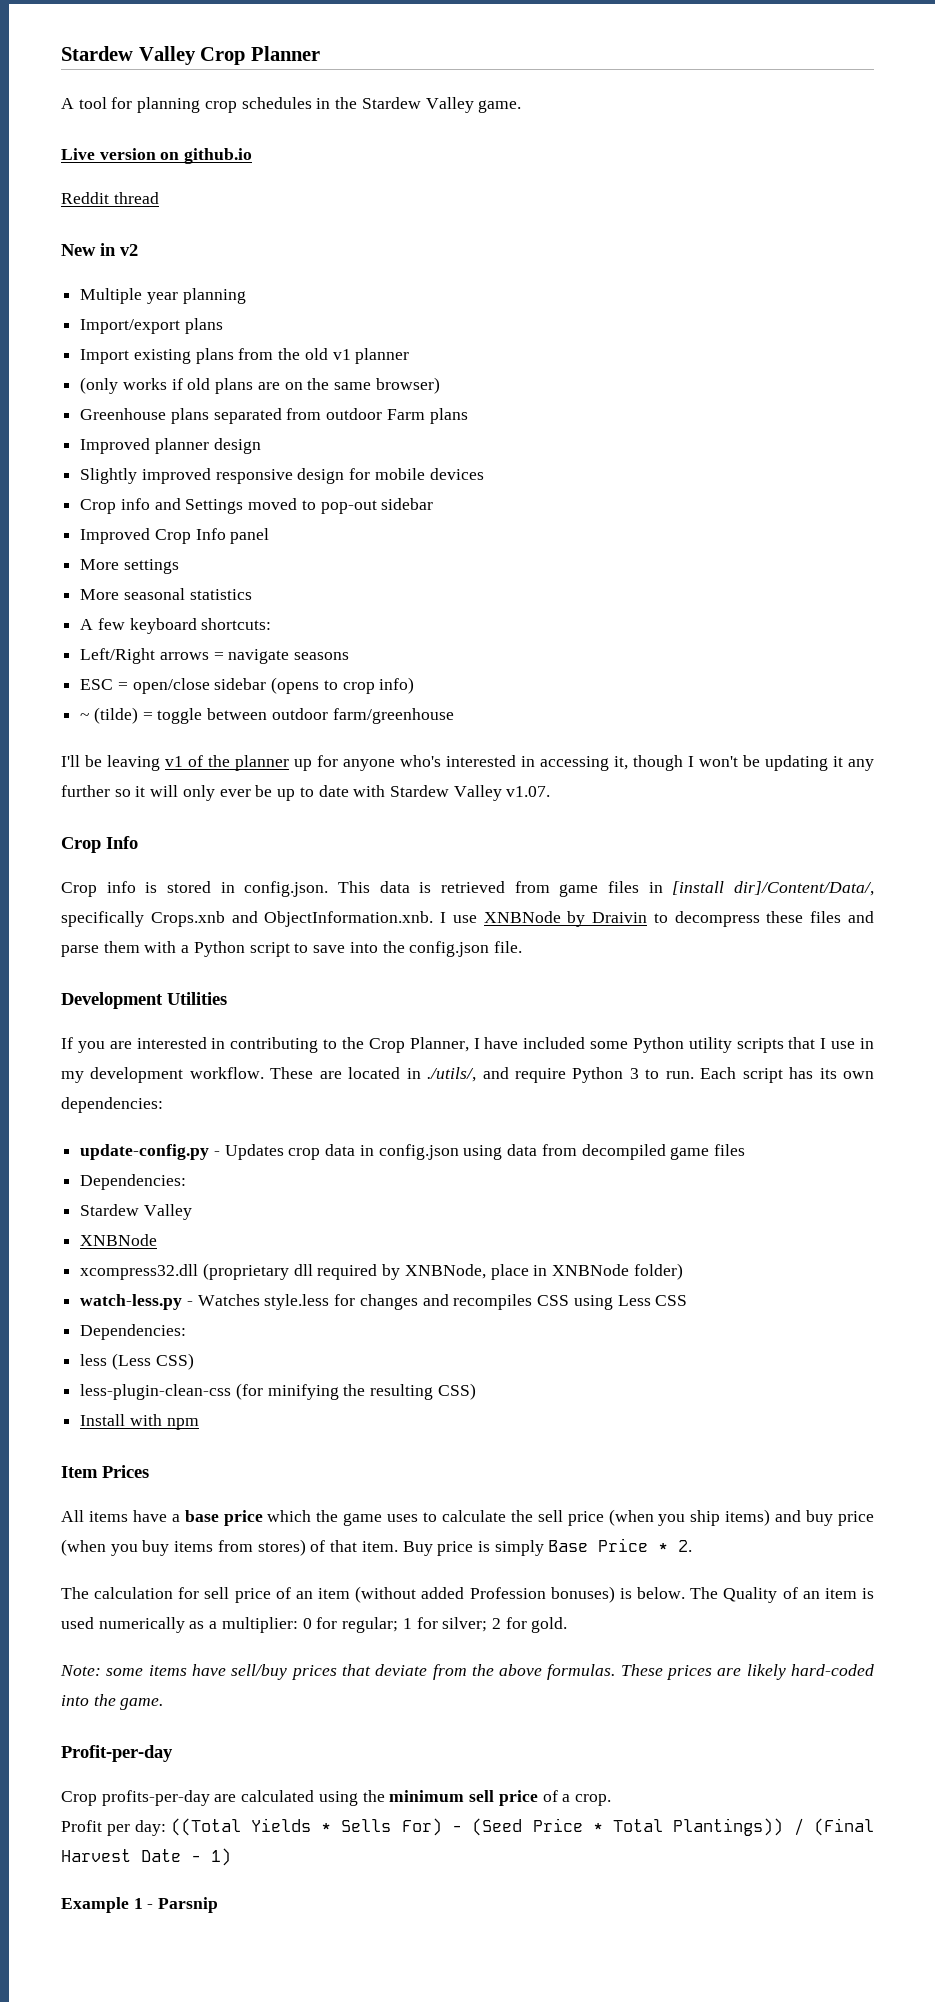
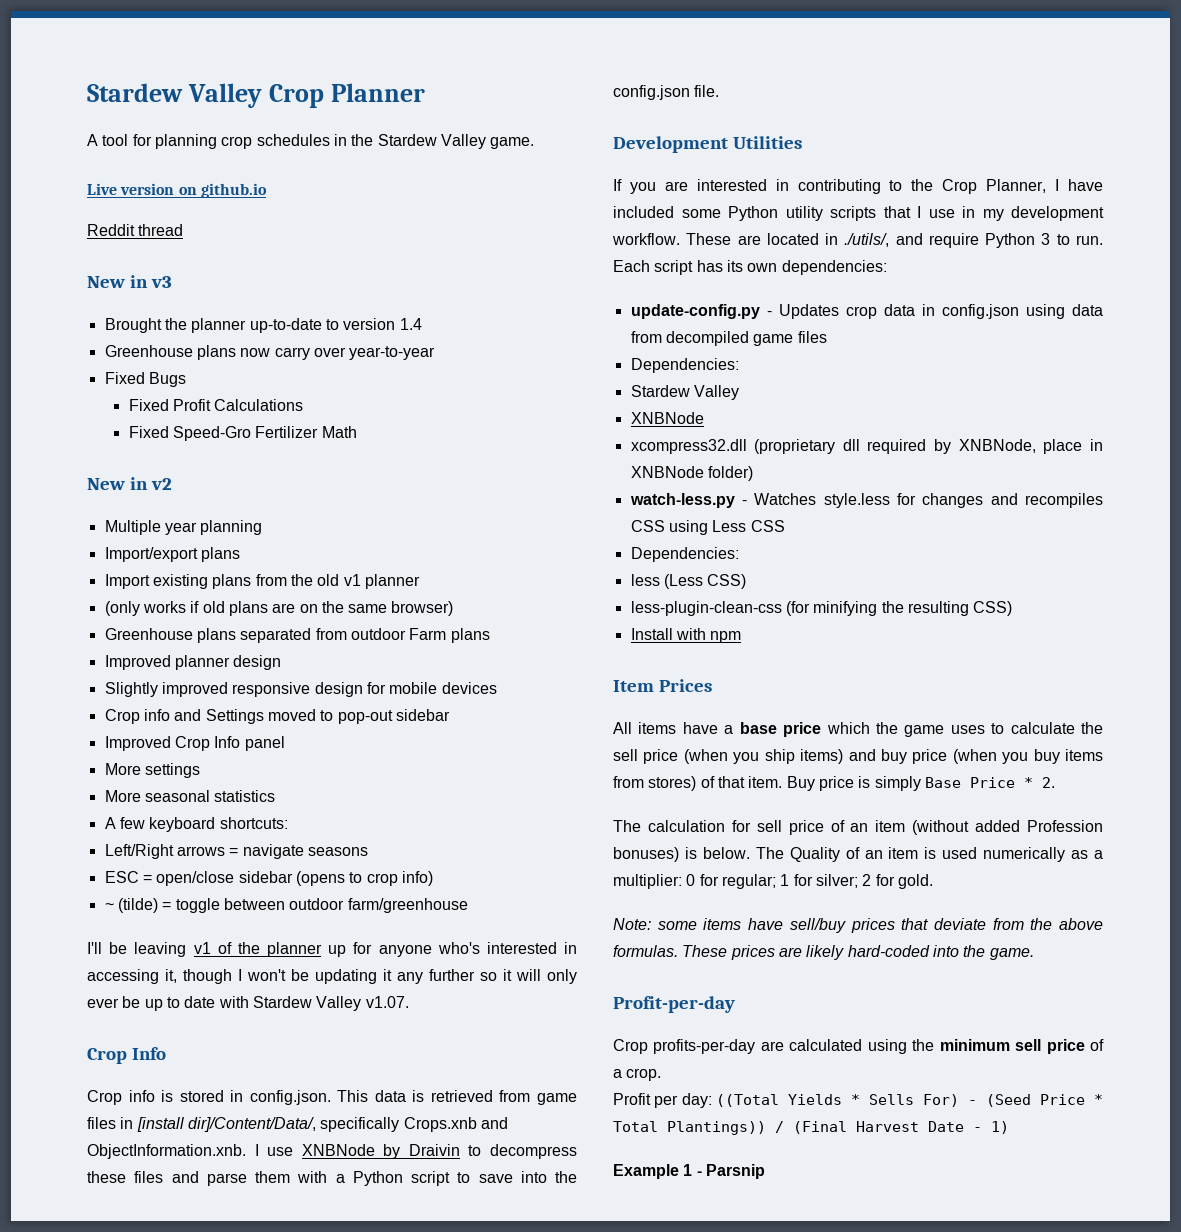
(159, 198) none -> [87,275,173,288] [104,318,422,333] [104,345,436,360] [104,372,186,387] [128,399,304,411] [128,426,357,441] // New in v3 // Brought the planner up-to-date to version 1.4 // Greenhouse plans now carry over year-to-year // Fixed Bugs // Fixed Profit Calculations // Fixed Speed-Gro Fertilizer Math

